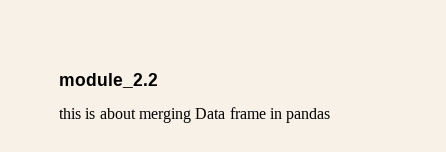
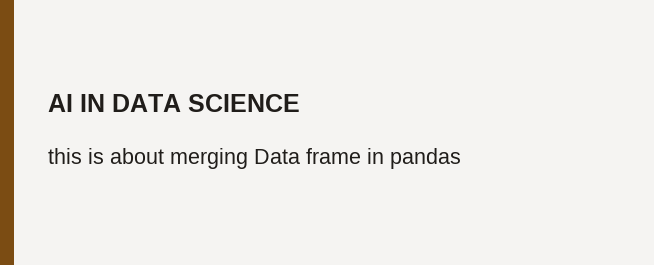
[59,73,158,88] module_2.2 -> [48,94,300,112] AI IN DATA SCIENCE

